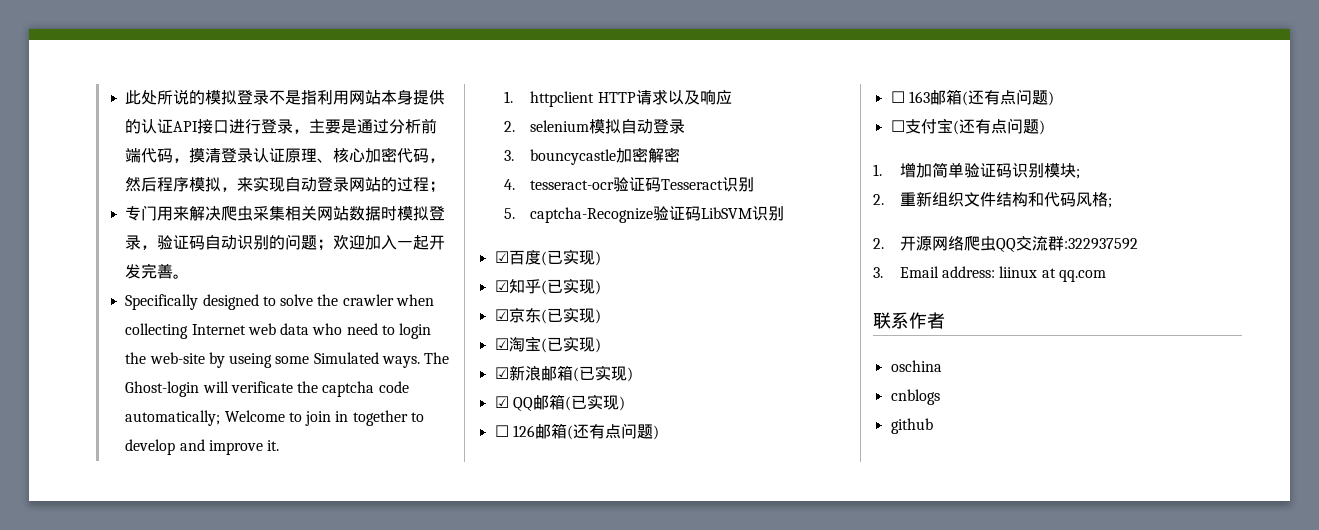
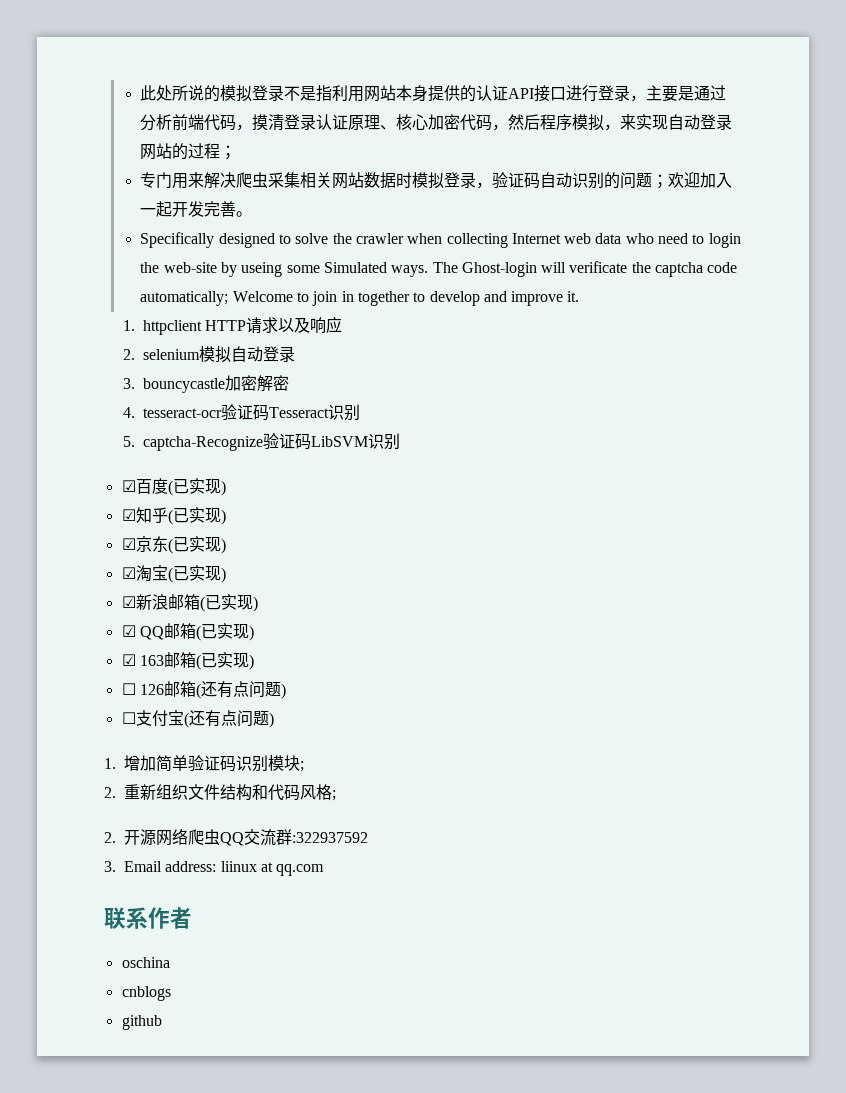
[494,423,659,440] [890,91,930,103] ☐ 126邮箱(还有点问题) // ☐ 163 -> [121,652,254,670] [121,683,164,695] ☑ 163邮箱(已实现) // ☐ 126

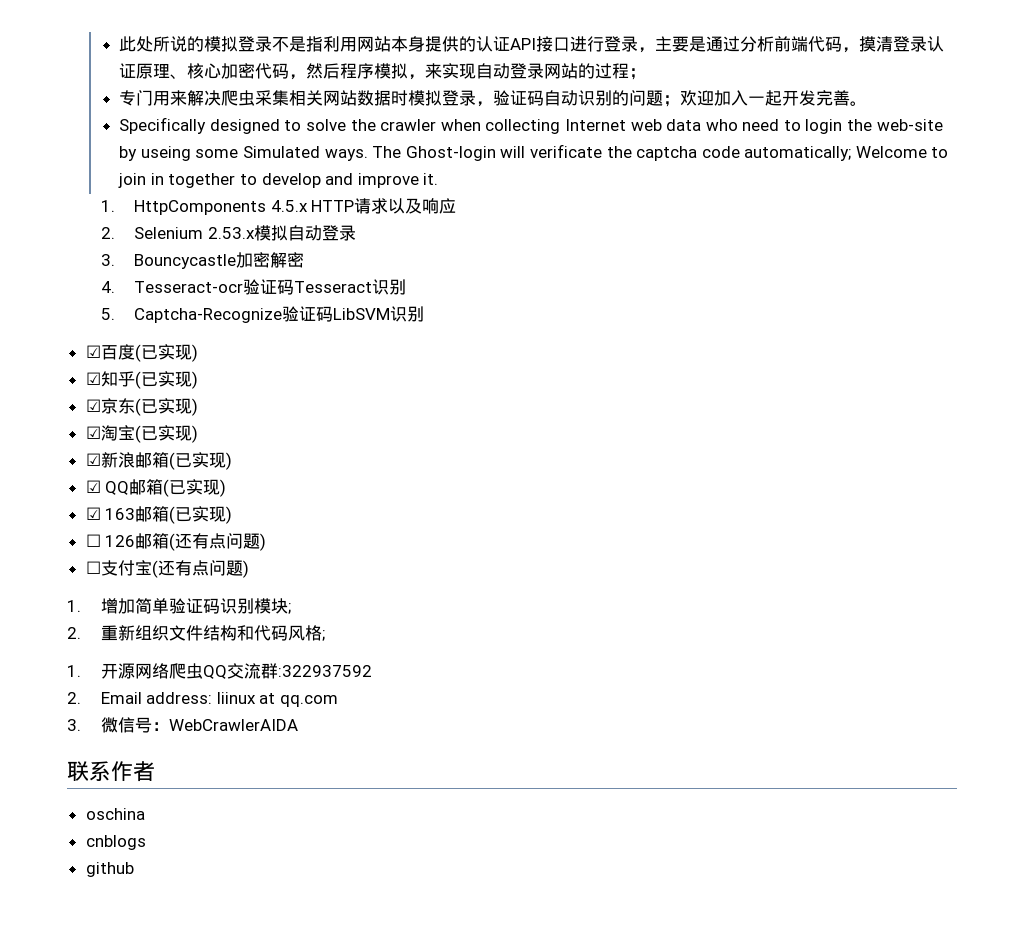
[142,320,202,335] httpclient -> [133,200,308,215] HttpComponents 4.5.x
[142,349,200,360] selenium -> [133,227,255,239] Selenium 2.53.x
[142,378,225,393] bouncycastle -> [133,254,236,269] Bouncycastle
[142,408,222,418] tesseract-ocr -> [133,281,243,293] Tesseract-ocr
[142,436,263,451] captcha-Recognize -> [133,308,282,323] Captcha-Recognize
[104,832,116,843] 2. -> [67,665,81,677] 1.
[104,861,116,872] 3. -> [67,692,81,704] 2.
(325, 870) none -> [67,717,298,733] // 3.微信号：WebCrawlerAIDA

